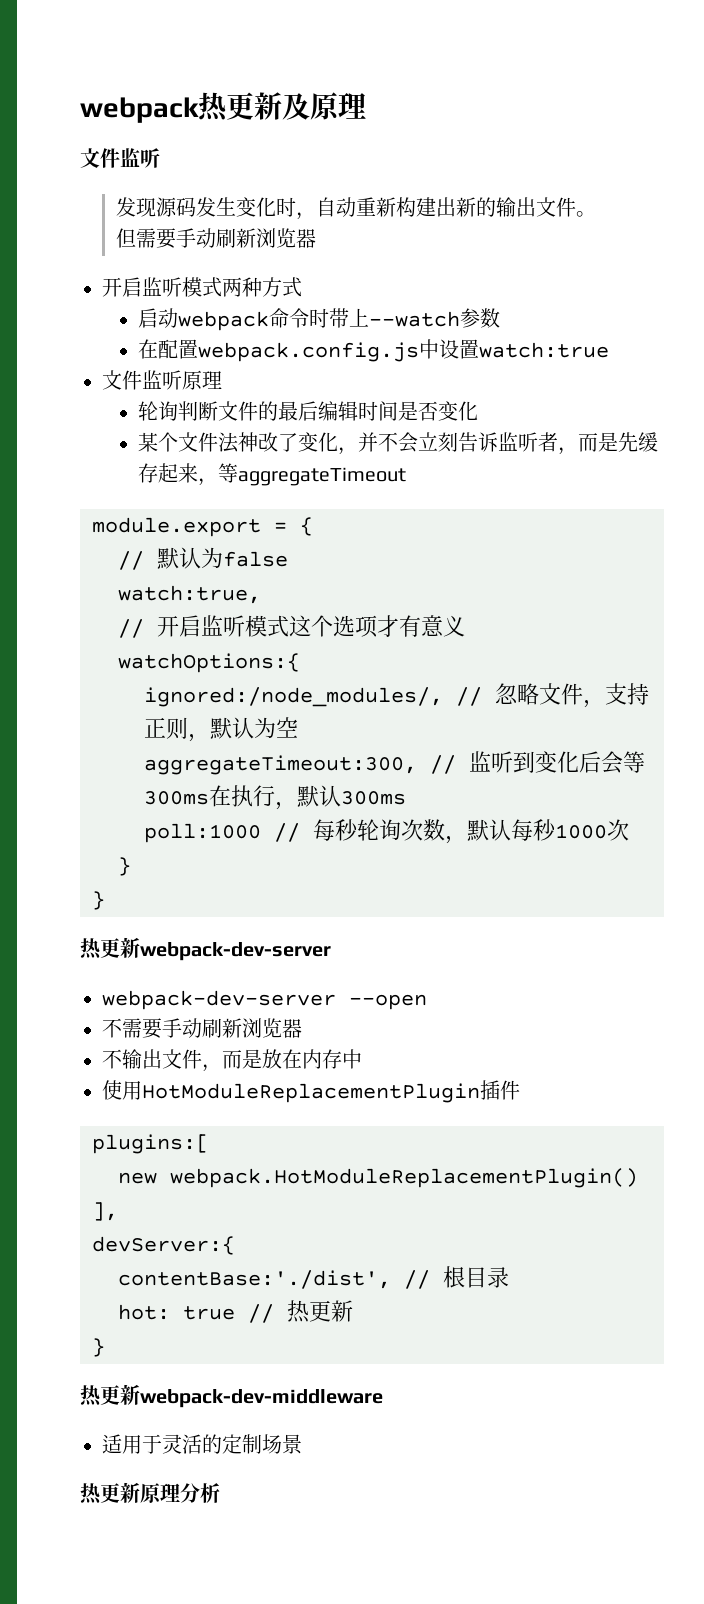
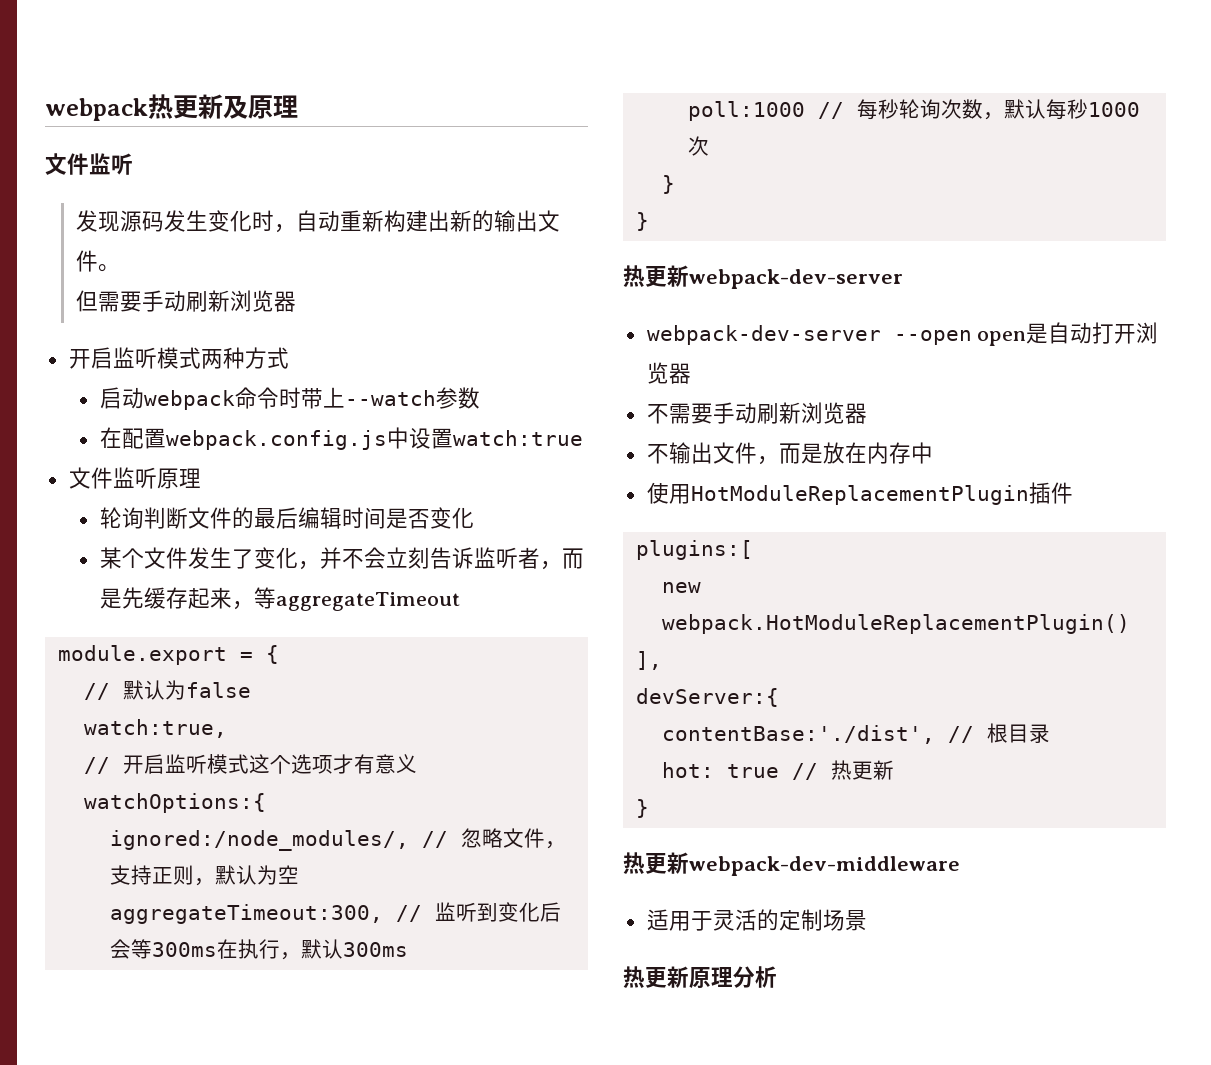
[218,432,279,453] 法神改 -> [187,547,232,569] 发生
(427, 1002) none -> [977,322,1159,346] [646,362,691,384] open是自动打开浏览器

